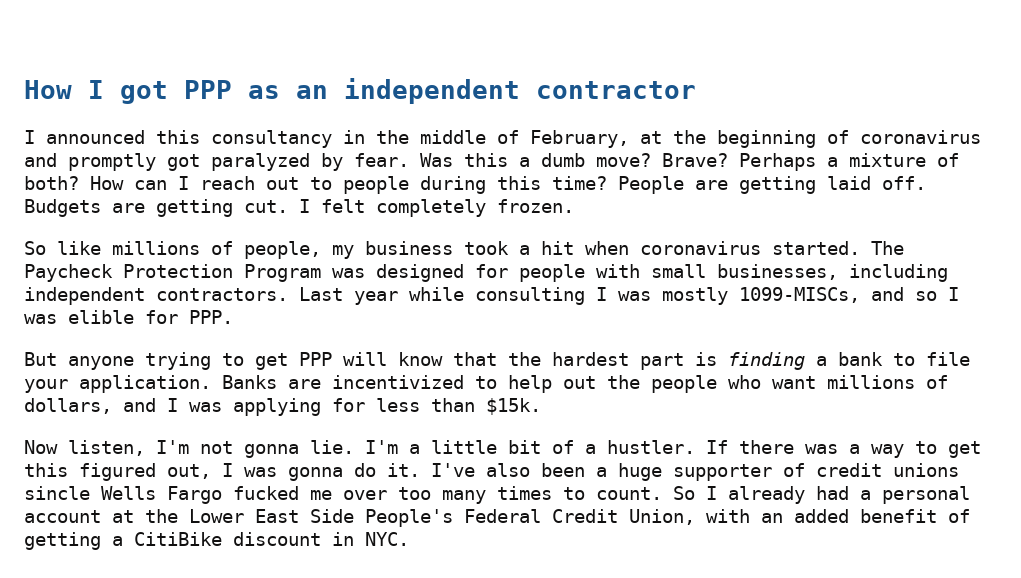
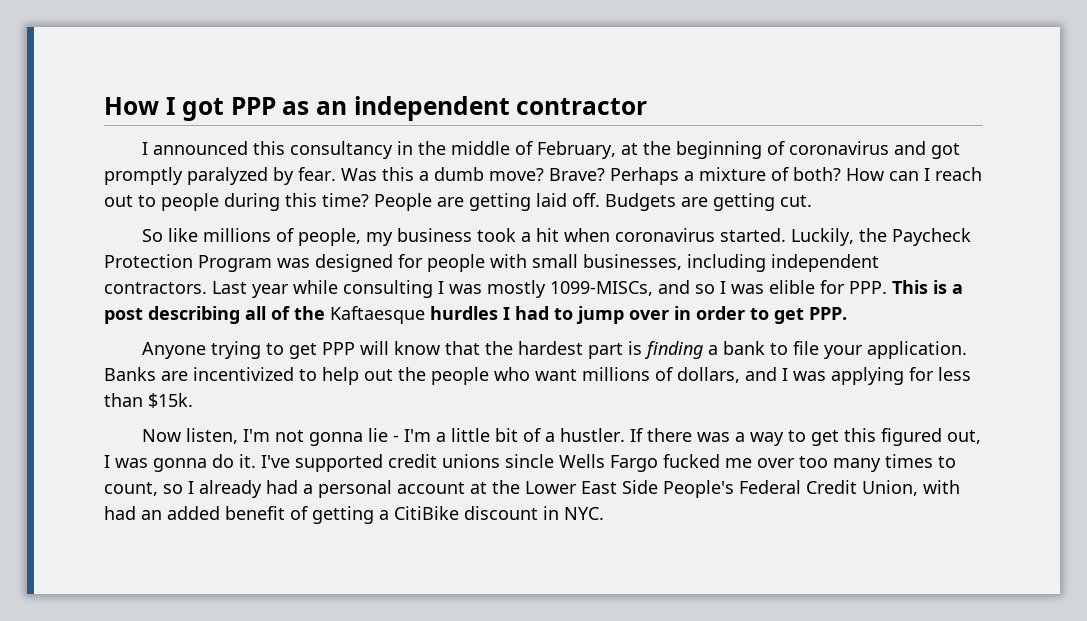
[68,153,200,171] promptly got -> [930,143,960,159] [104,167,183,185] got promptly
[299,199,574,217] I felt completely frozen. -> (812, 201) none
[871,241,904,255] The -> [790,228,887,246] Luckily, the
[24,352,134,370] // But anyone -> [892,280,963,294] [104,306,847,324] [141,342,206,359] This is a post describing all of the Kaftaesque hurdles I had to jump over in order to get PPP. // Anyone
[310,440,354,454] lie. -> [367,428,399,442] lie -
[486,463,805,481] also been a huge supporter of -> [295,454,383,472] supported
[596,486,695,500] count. So -> [104,482,183,496] count, so
(750, 516) none -> [104,506,136,520] had

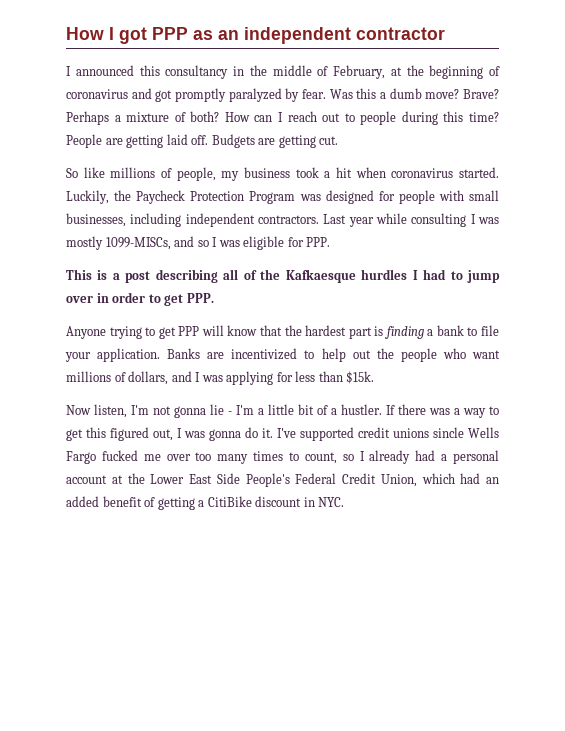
[769,280,815,294] elible -> [243,236,285,250] eligible
(887, 287) none -> (331, 242) //
[330,306,425,324] Kaftaesque -> [285,269,356,283] Kafkaesque
[923,480,960,494] with -> [421,473,455,484] which

